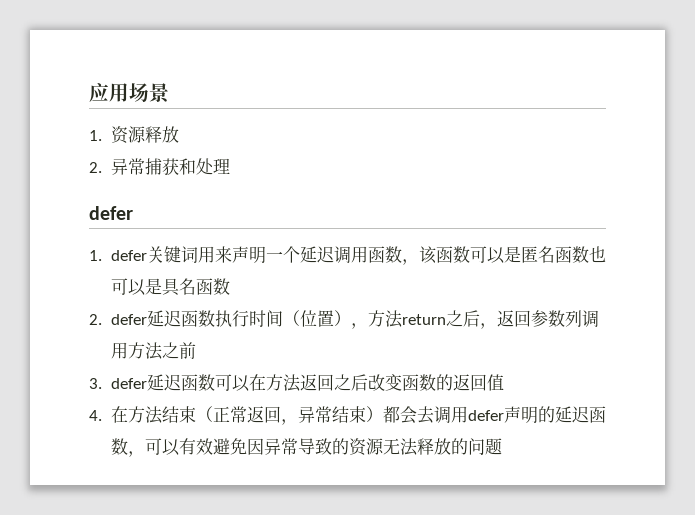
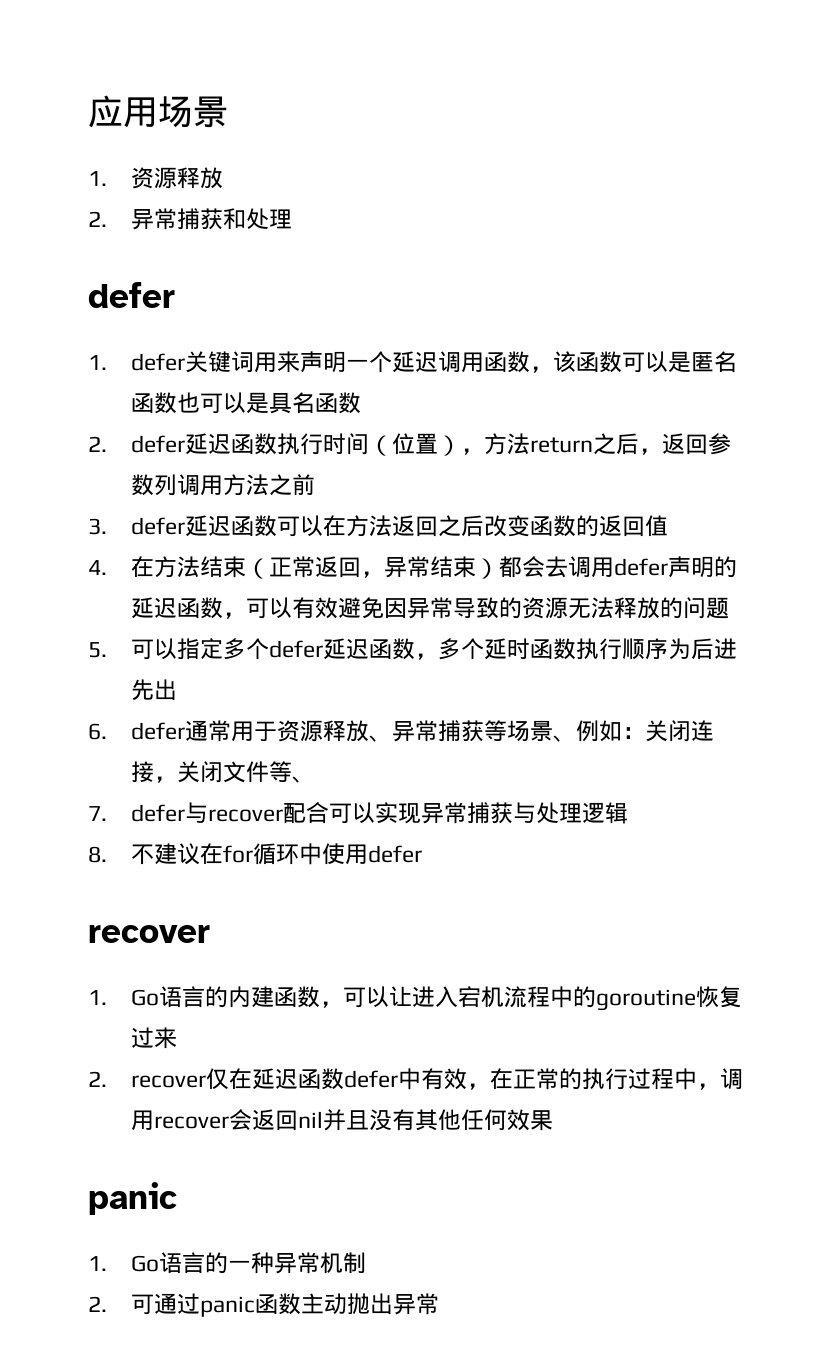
(502, 446) none -> [88,638,737,660] [130,679,177,701] [88,720,714,742] [130,761,315,783] [88,802,628,824] [88,843,422,865] [88,925,210,943] [88,986,742,1011] [130,1027,177,1049] [88,1068,743,1090] [130,1109,553,1131] [88,1182,177,1215] [88,1252,366,1274] [88,1293,439,1317] // 5.可以指定多个defer延迟函数，多个延时函数执行顺序为后进先出 // 6. defer通常用于资源释放、异常捕获等场景、例如：关闭连接，关闭文件等、 // 7. defer与recover配合可以实现异常捕获与处理逻辑 // 8.不建议在for循环中使用defer // recover // 1. Go语言的内建函数，可以让进入宕机流程中的goroutine恢复过来 // 2. recover仅在延迟函数defer中有效，在正常的执行过程中，调用recover会返回nil并且没有其他任何效果 // panic // 1. Go语言的一种异常机制 // 2.可通过panic函数主动抛出异常

